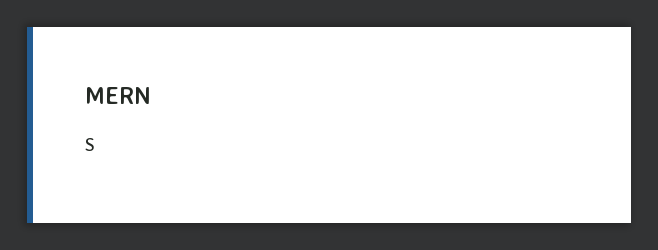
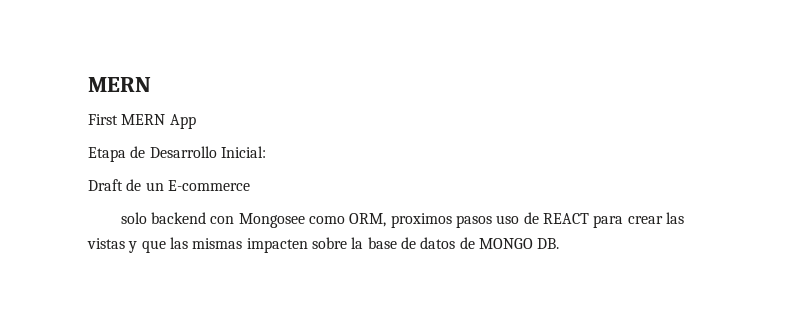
[85,138,95,151] S -> [88,114,196,129] [88,146,266,162] [88,179,250,191] [120,212,684,228] [87,237,560,253] First MERN App // Etapa de Desarrollo Inicial: // Draft de un E-commerce // solo backend con Mongosee como ORM, proximos pasos uso de REACT para crear las vistas y que las mismas impacten sobre la base de datos de MONGO DB.

